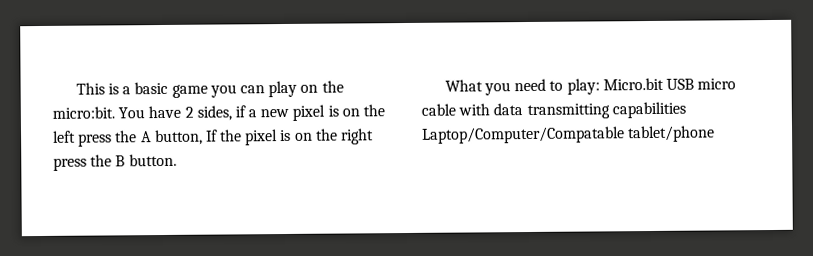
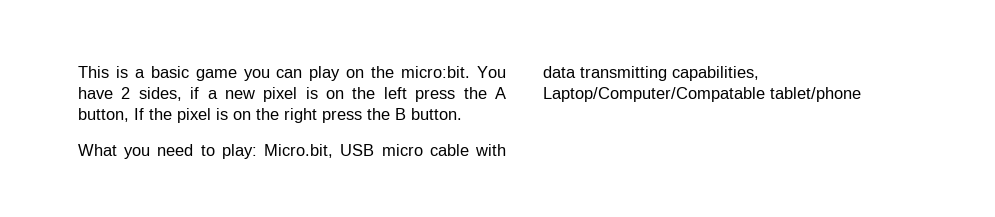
[602,77,664,91] Micro.bit -> [264,144,334,158] Micro.bit,
[611,101,686,119] capabilities -> [672,66,759,81] capabilities,

